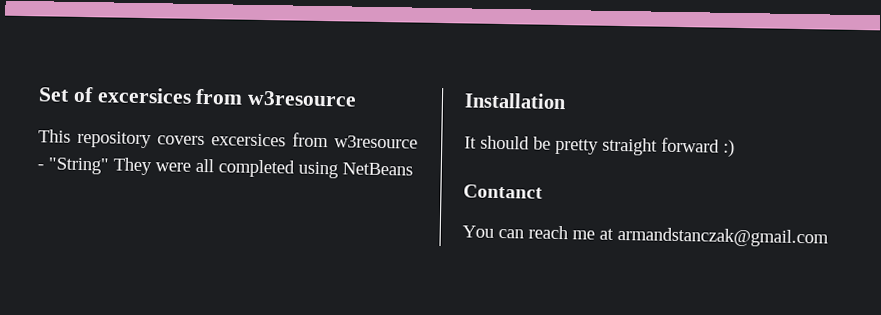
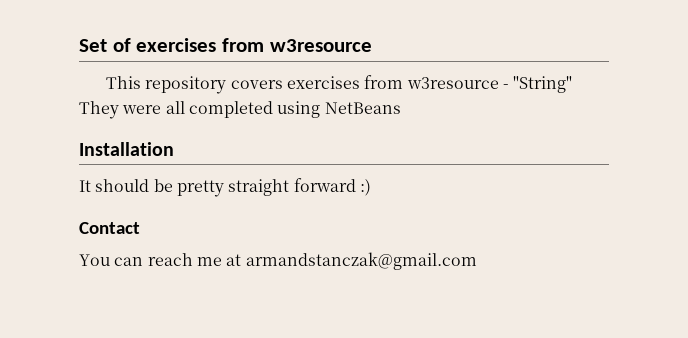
[96,87,192,104] excersices -> [136,38,217,52] exercises
[211,133,286,147] excersices -> [286,76,360,89] exercises
[463,184,543,199] Contanct -> [79,222,140,234] Contact

